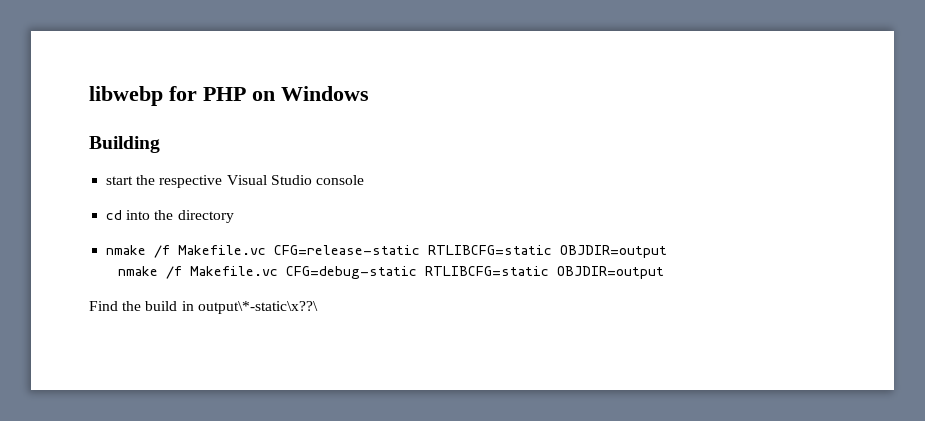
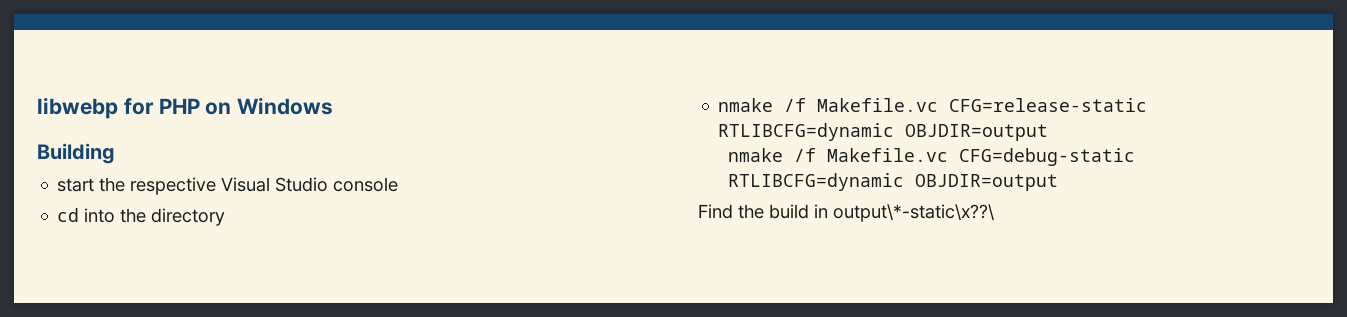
[428,245,553,255] RTLIBCFG=static -> [718,123,895,141] RTLIBCFG=dynamic
[425,266,550,276] RTLIBCFG=static -> [727,173,904,191] RTLIBCFG=dynamic

